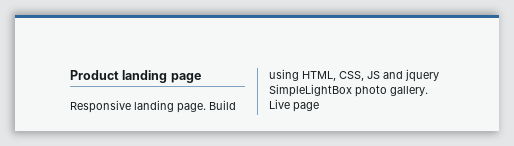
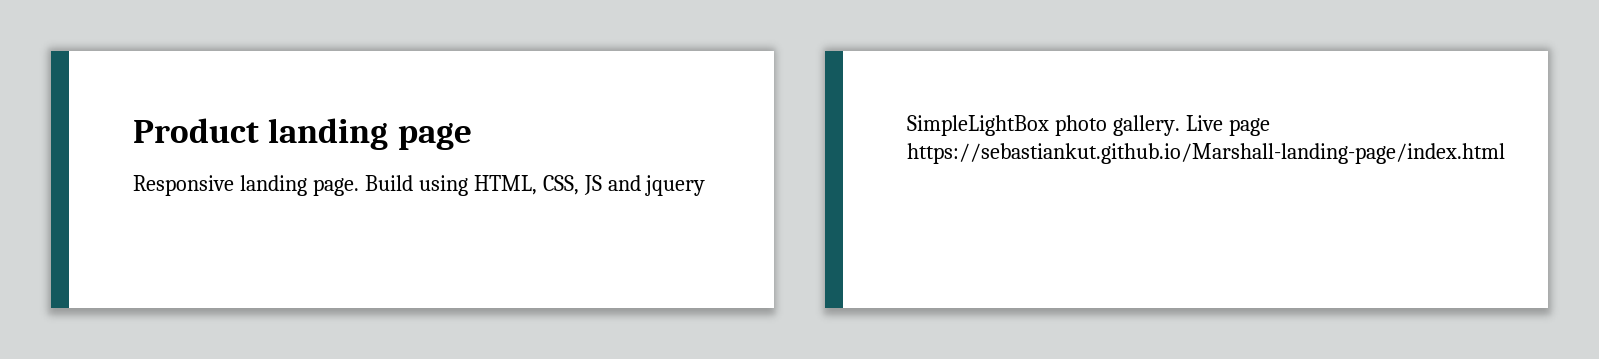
(319, 107) none -> [907,143,1505,164] https://sebastiankut.github.io/Marshall-landing-page/index.html

